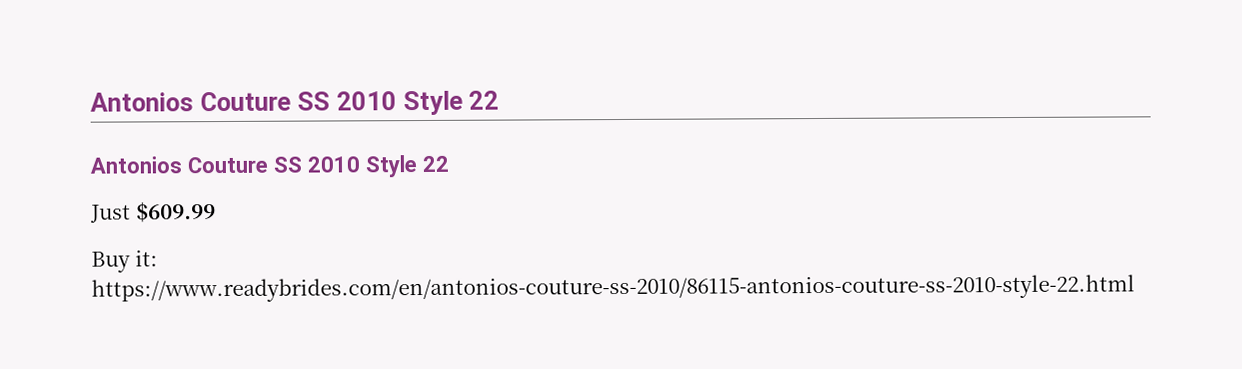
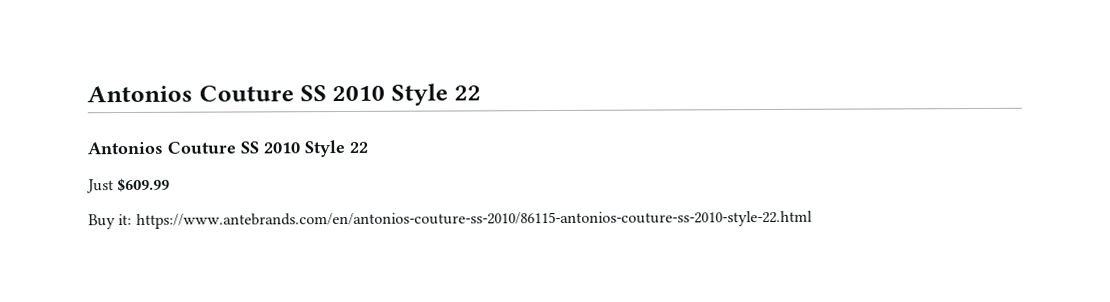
[91,274,1135,303] https://www.readybrides.com/en/antonios-couture-ss-2010/86115-antonios-couture-ss-2010-style-22.html -> [135,210,813,229] https://www.antebrands.com/en/antonios-couture-ss-2010/86115-antonios-couture-ss-2010-style-22.html

